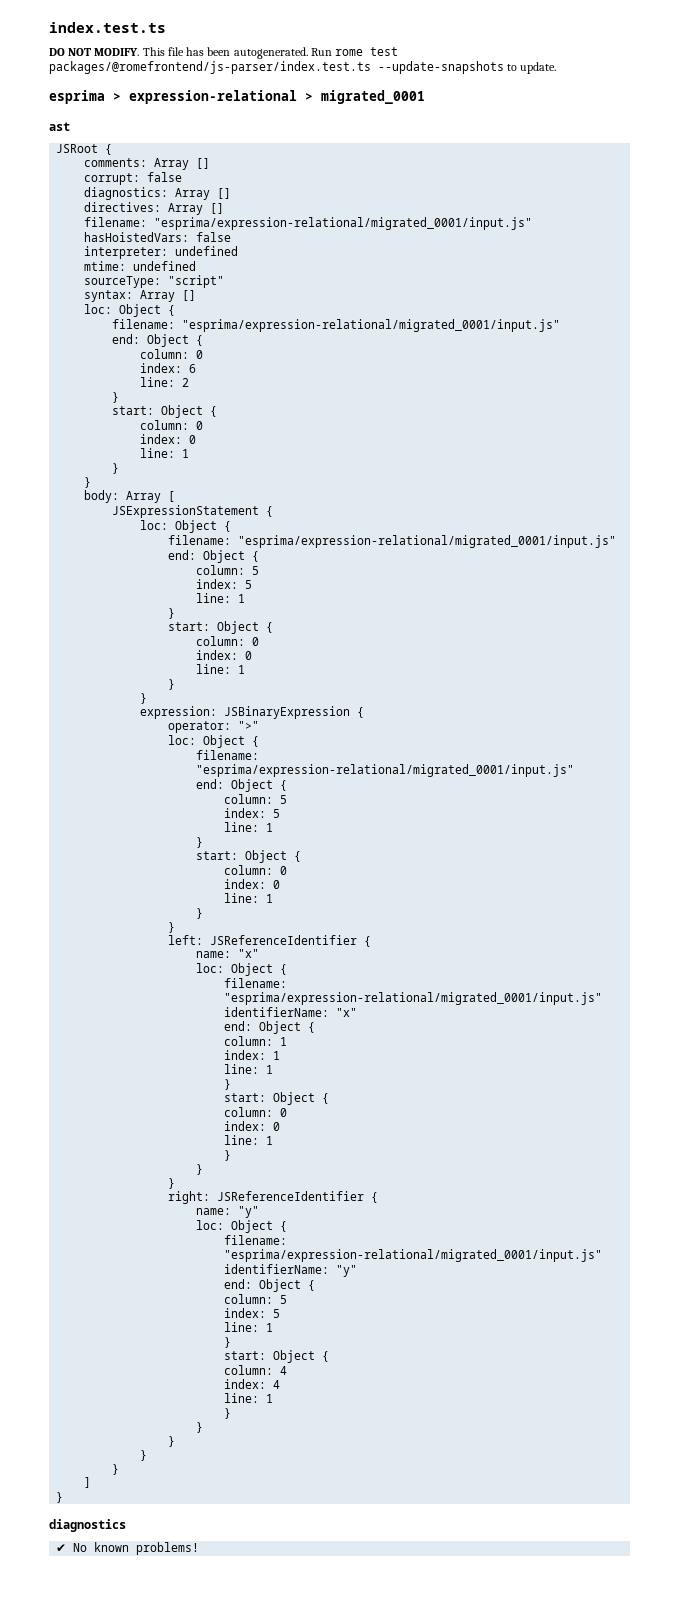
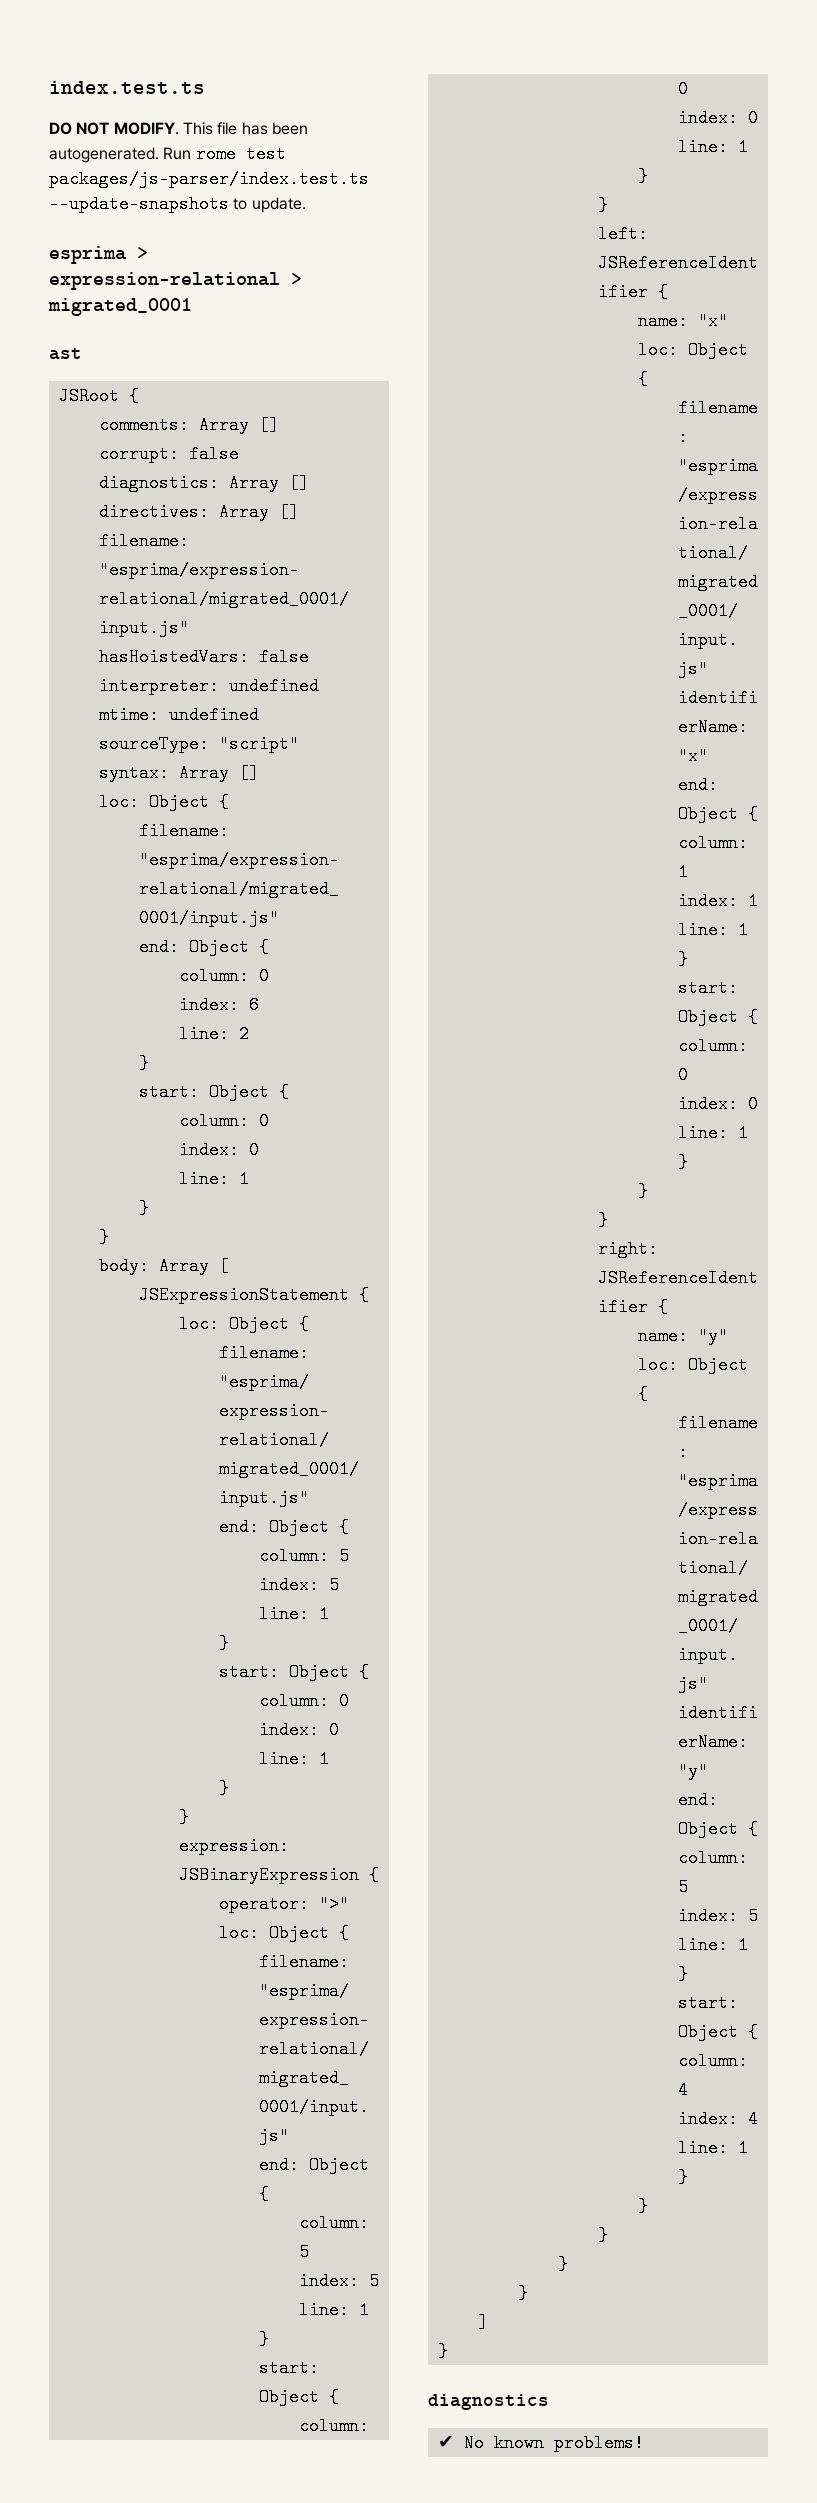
[49,61,371,74] packages/@romefrontend/js-parser/index.test.ts -> [49,170,369,188] packages/js-parser/index.test.ts

